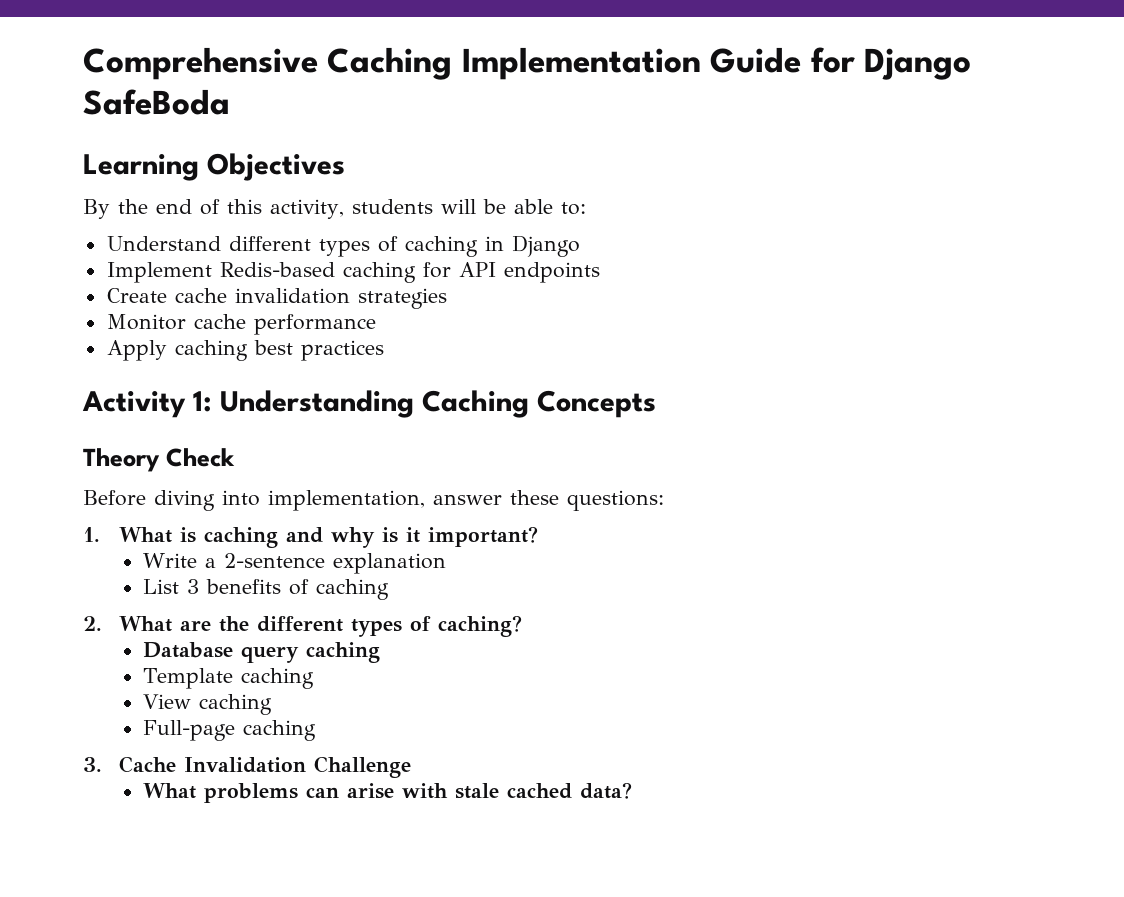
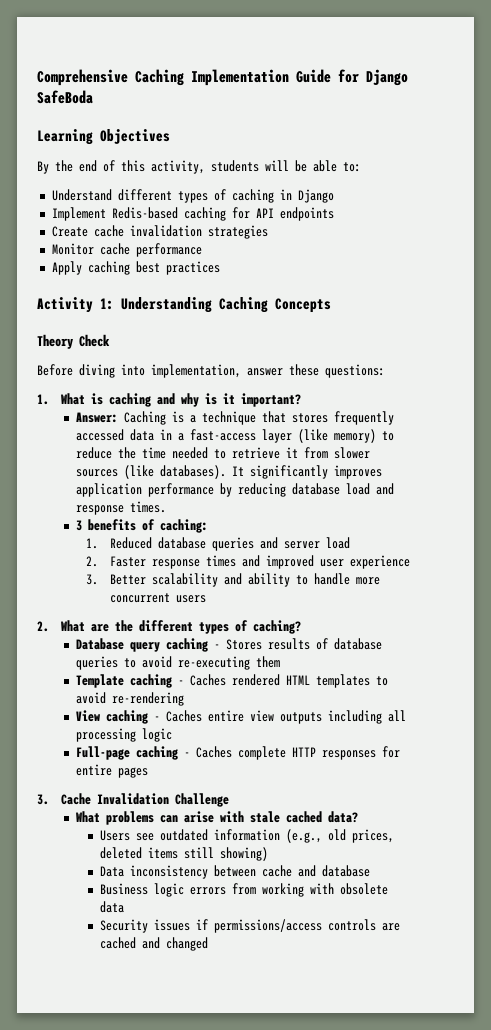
[143,553,447,574] [143,579,390,600] Write a 2-sentence explanation // List 3 benefits of caching -> [76,411,395,425] [76,429,395,443] [76,447,371,459] [76,465,383,479] [76,483,395,497] [76,501,167,515] [76,519,209,533] [85,537,350,551] [85,555,410,569] [85,573,380,587] [109,593,206,603] Answer: Caching is a technique that stores frequently accessed data in a fast-access layer (like memory) to reduce the time needed to retrieve it from slower sources (like databases). It significantly improves application performance by reducing database load and response times. // 3 benefits of caching: // 1. Reduced database queries and server load // 2. Faster response times and improved user experience // 3. Better scalability and ability to handle more concurrent users
[143,668,315,689] [143,694,273,715] [143,720,317,741] // Template caching // View caching // Full-page caching -> [214,638,383,650] [76,656,281,670] [76,674,389,688] [76,692,185,706] [76,710,407,724] [76,728,173,742] [76,746,401,760] [76,764,149,778] - Stores results of database queries to avoid re-executing them // Template caching - Caches rendered HTML templates to avoid re-rendering // View caching - Caches entire view outputs including all processing logic // Full-page caching - Caches complete HTTP responses for entire pages
(633, 790) none -> [100,829,395,843] [100,847,269,861] [100,865,371,879] [100,883,389,897] [100,901,125,913] [100,919,401,933] [100,937,209,951] // Users see outdated information (e.g., old prices, deleted items still showing) // Data inconsistency between cache and database // Business logic errors from working with obsolete data // Security issues if permissions/access controls are cached and changed

